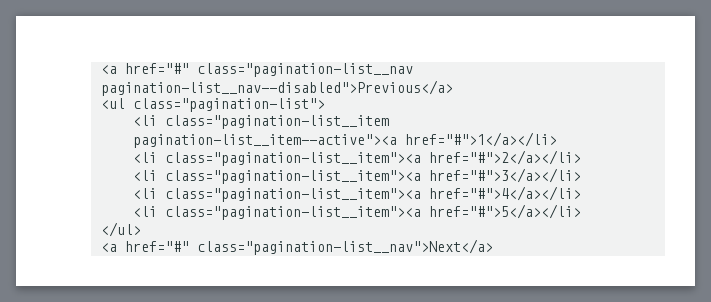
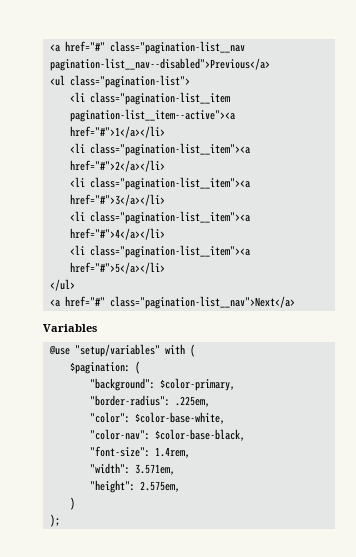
(493, 247) none -> [43,324,97,332] [48,344,195,357] [69,361,140,374] [89,378,235,391] [89,395,210,407] [89,412,225,424] [89,429,245,441] [89,446,190,458] [89,463,175,475] [89,480,180,493] [69,497,75,510] [49,514,60,527] // Variables // @use "setup/variables" with ( // $pagination: ( // "background": $color-primary, // "border-radius": .225em, // "color": $color-base-white, // "color-nav": $color-base-black, // "font-size": 1.4rem, // "width": 3.571em, // "height": 2.575em, // ) // );

